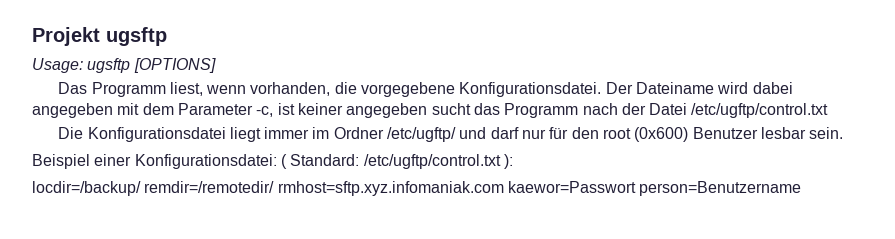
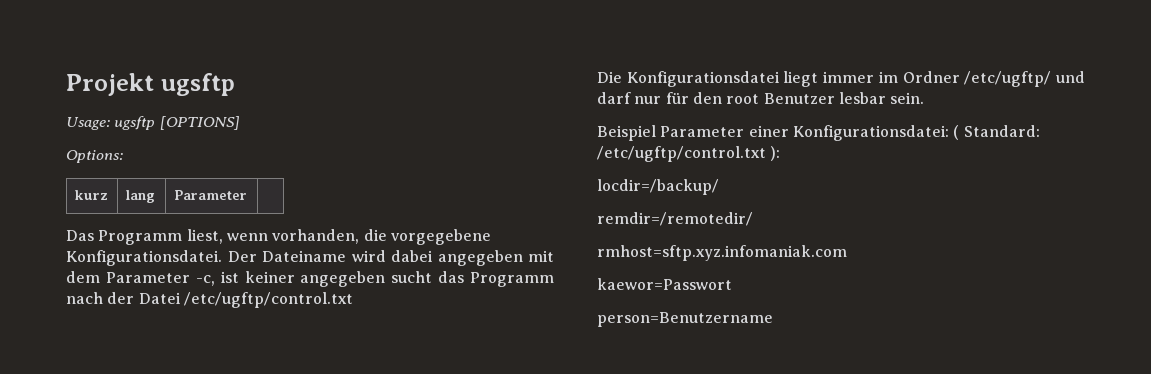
(216, 65) none -> [66,150,123,163] [74,190,108,200] [125,190,155,203] [173,190,247,200] // Options: // kurz | lang | Parameter |
[634,127,689,142] (0x600) -> (760, 99) none
(90, 161) none -> [660,126,745,137] Parameter
(141, 188) none -> (719, 187) //
(275, 187) none -> (753, 219) //
(504, 188) none -> (847, 253) //
(636, 187) none -> (732, 284) //

